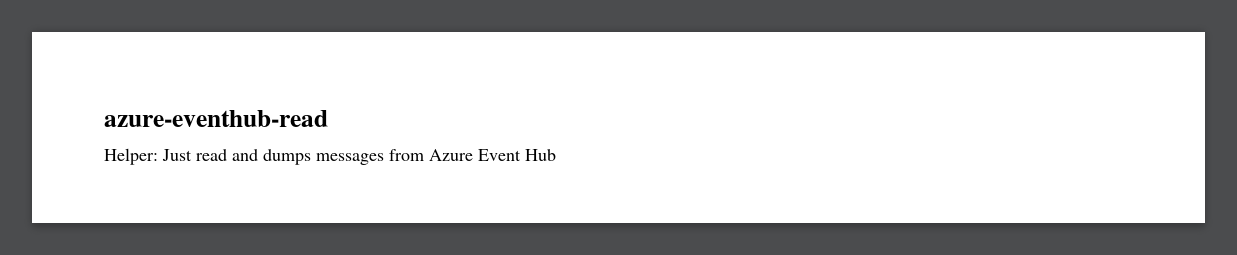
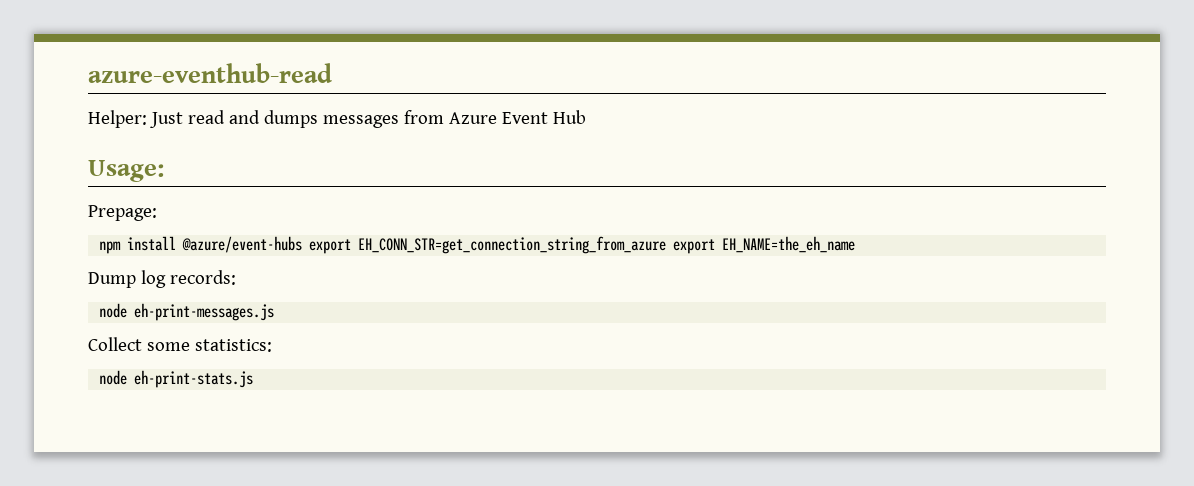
(556, 155) none -> [88,160,164,182] [88,205,157,221] [99,236,856,254] [88,270,236,288] [99,303,275,321] [88,337,272,352] [99,370,254,388] // Usage: // Prepage: // npm install @azure/event-hubs export EH_CONN_STR=get_connection_string_from_azure export EH_NAME=the_eh_name // Dump log records: // node eh-print-messages.js // Collect some statistics: // node eh-print-stats.js

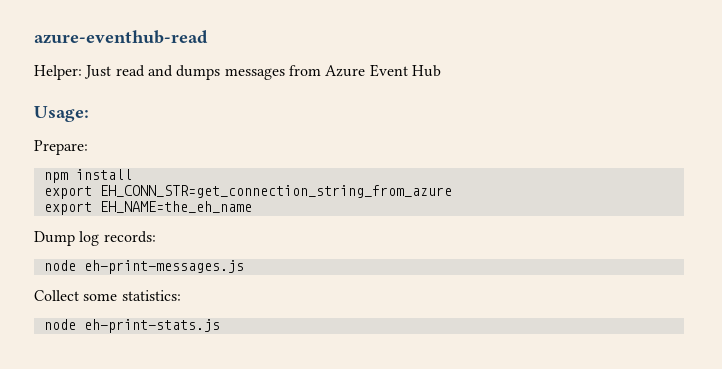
[88,205,157,221] Prepage: -> [34,140,88,155] Prepare:
[182,236,303,253] @azure/event-hubs -> (132, 174) //
(667, 245) none -> (452, 191) //

